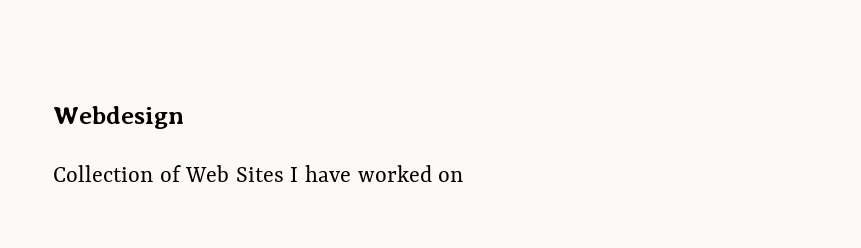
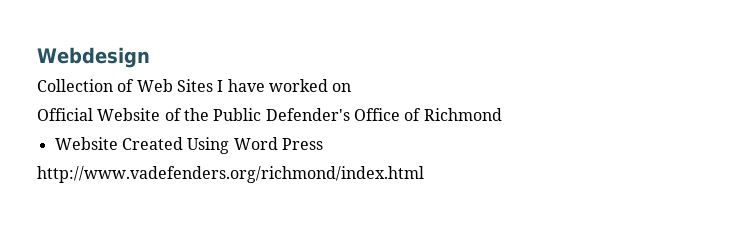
(464, 176) none -> [37,108,502,121] [54,137,323,154] [37,166,424,183] // Official Website of the Public Defender's Office of Richmond // Website Created Using Word Press // http://www.vadefenders.org/richmond/index.html

